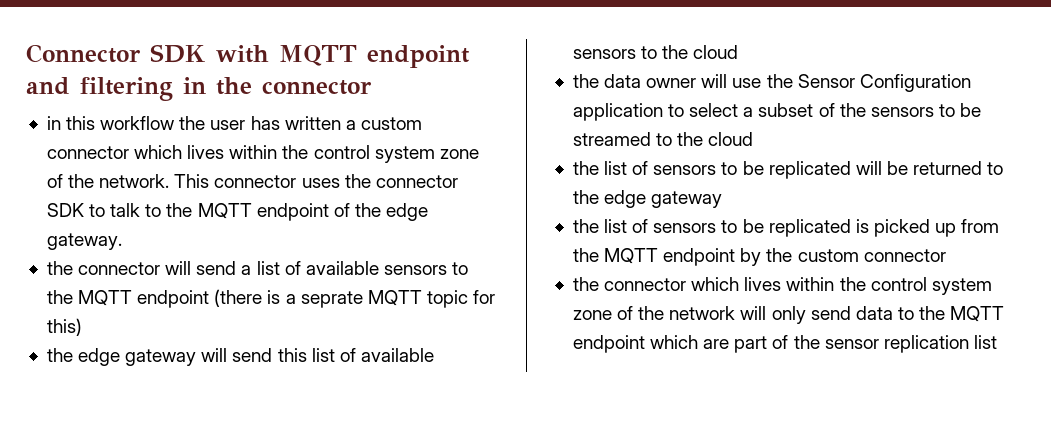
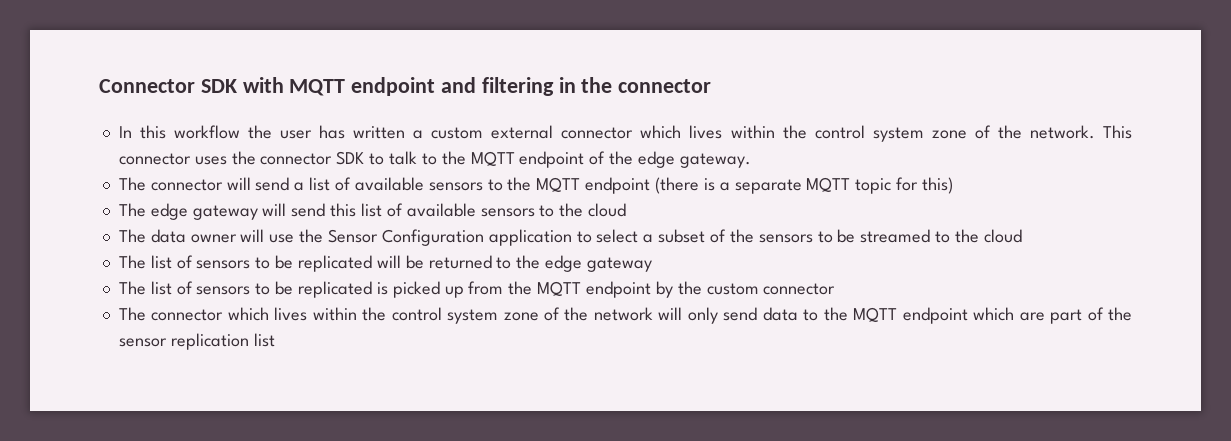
[46,116,61,130] in -> [118,126,132,138] In
(422, 123) none -> [491,125,554,139] external
[46,261,73,275] the -> [118,177,146,191] The
[300,291,363,308] seprate -> [734,179,802,194] separate
[46,348,73,362] the -> [118,203,146,217] The
[572,74,599,88] the -> [118,229,146,243] The
[572,161,599,175] the -> [118,255,146,269] The
[572,219,599,233] the -> [118,281,146,295] The
[572,277,599,291] the -> [118,307,146,321] The

